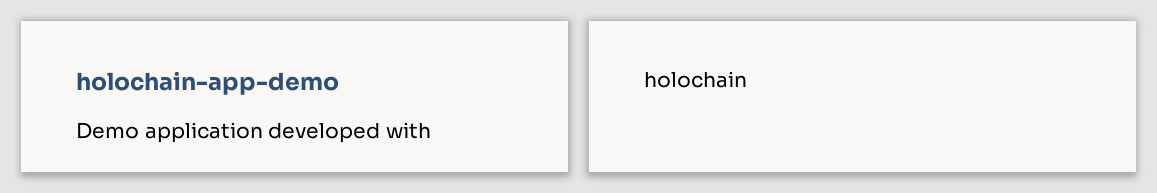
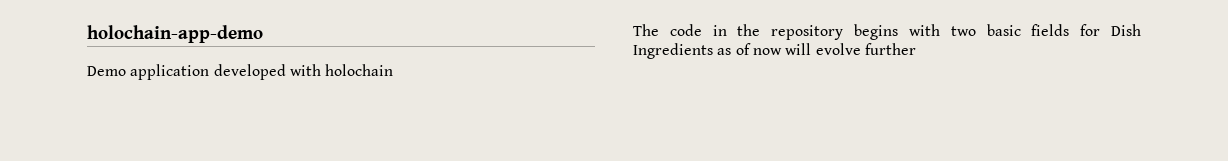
(747, 79) none -> [633,24,1141,40] [633,43,916,59] // The code in the repository begins with two basic fields for Dish Ingredients as of now will evolve further

